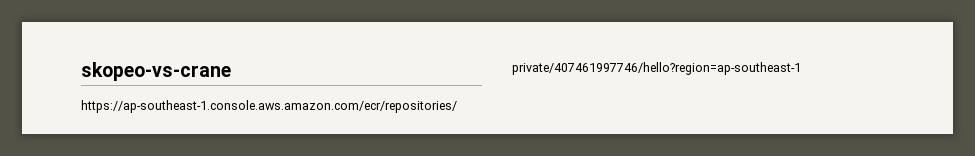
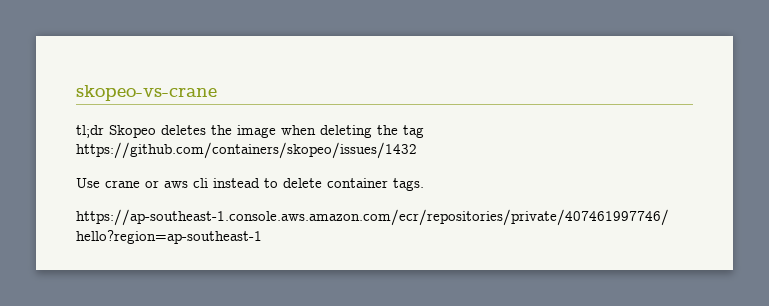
(231, 71) none -> [76,125,424,138] [76,142,417,159] [76,178,424,191] // tl;dr Skopeo deletes the image when deleting the tag https://github.com/containers/skopeo/issues/1432 // Use crane or aws cli instead to delete container tags.

